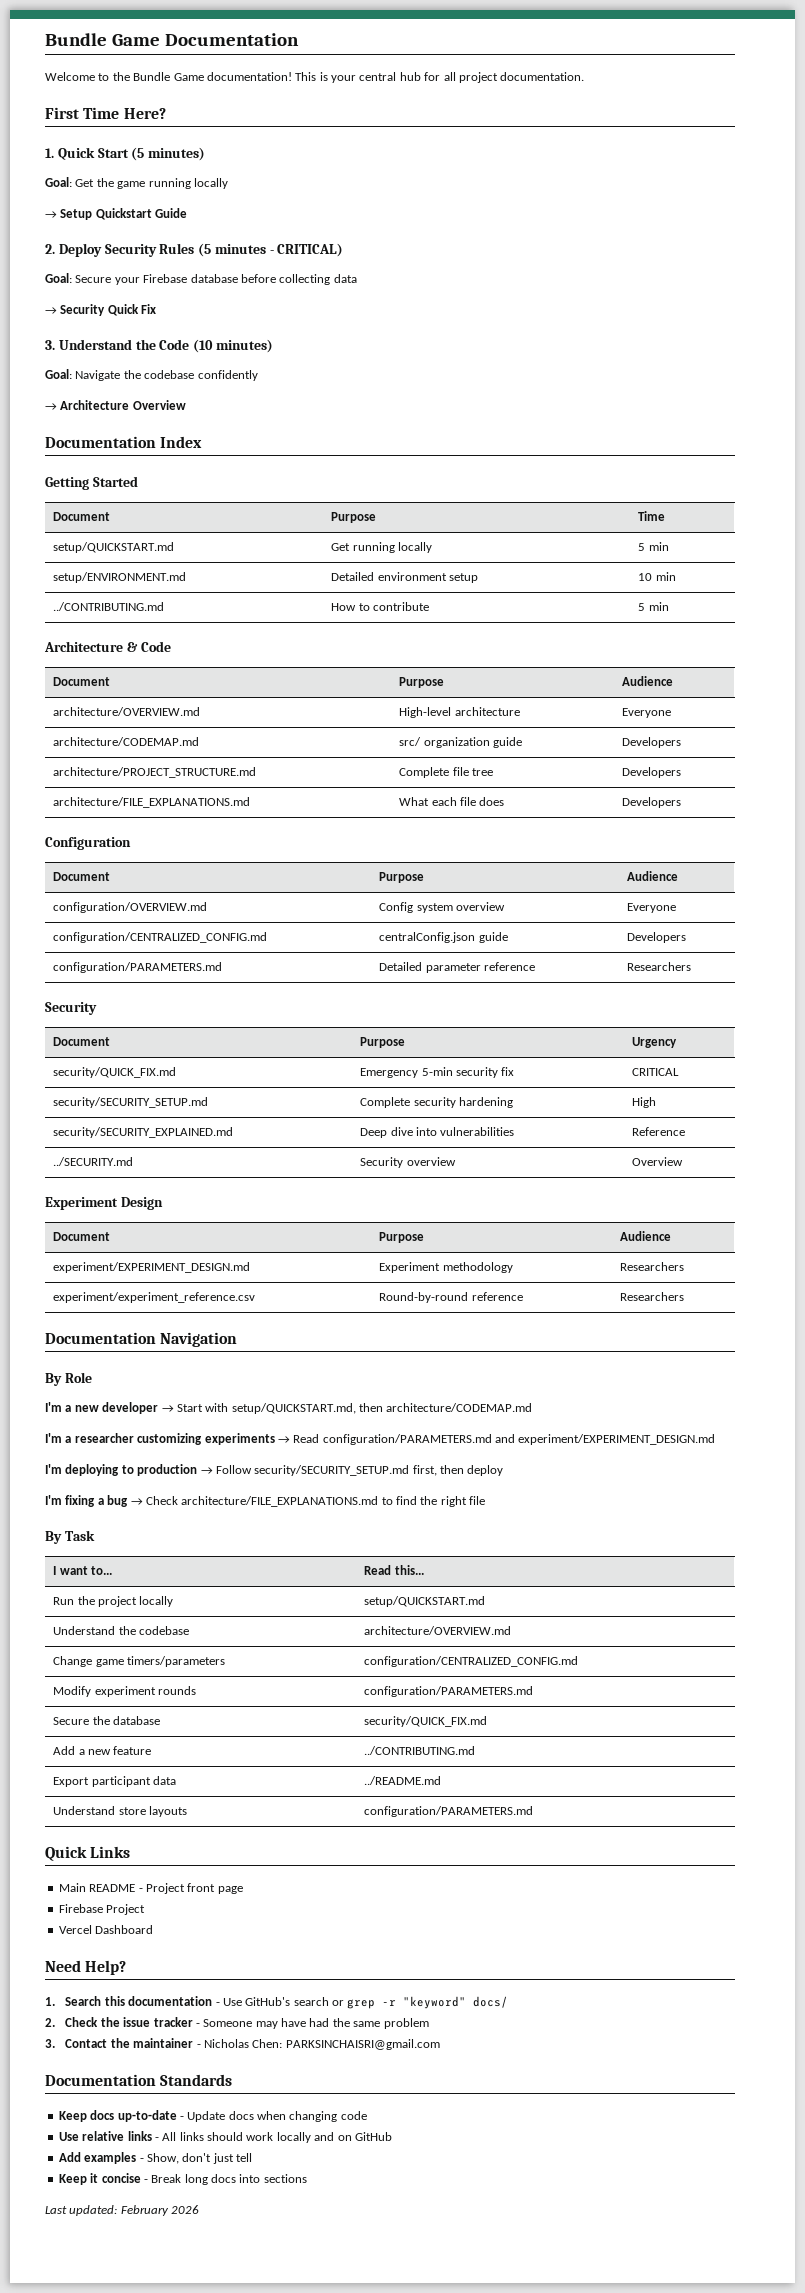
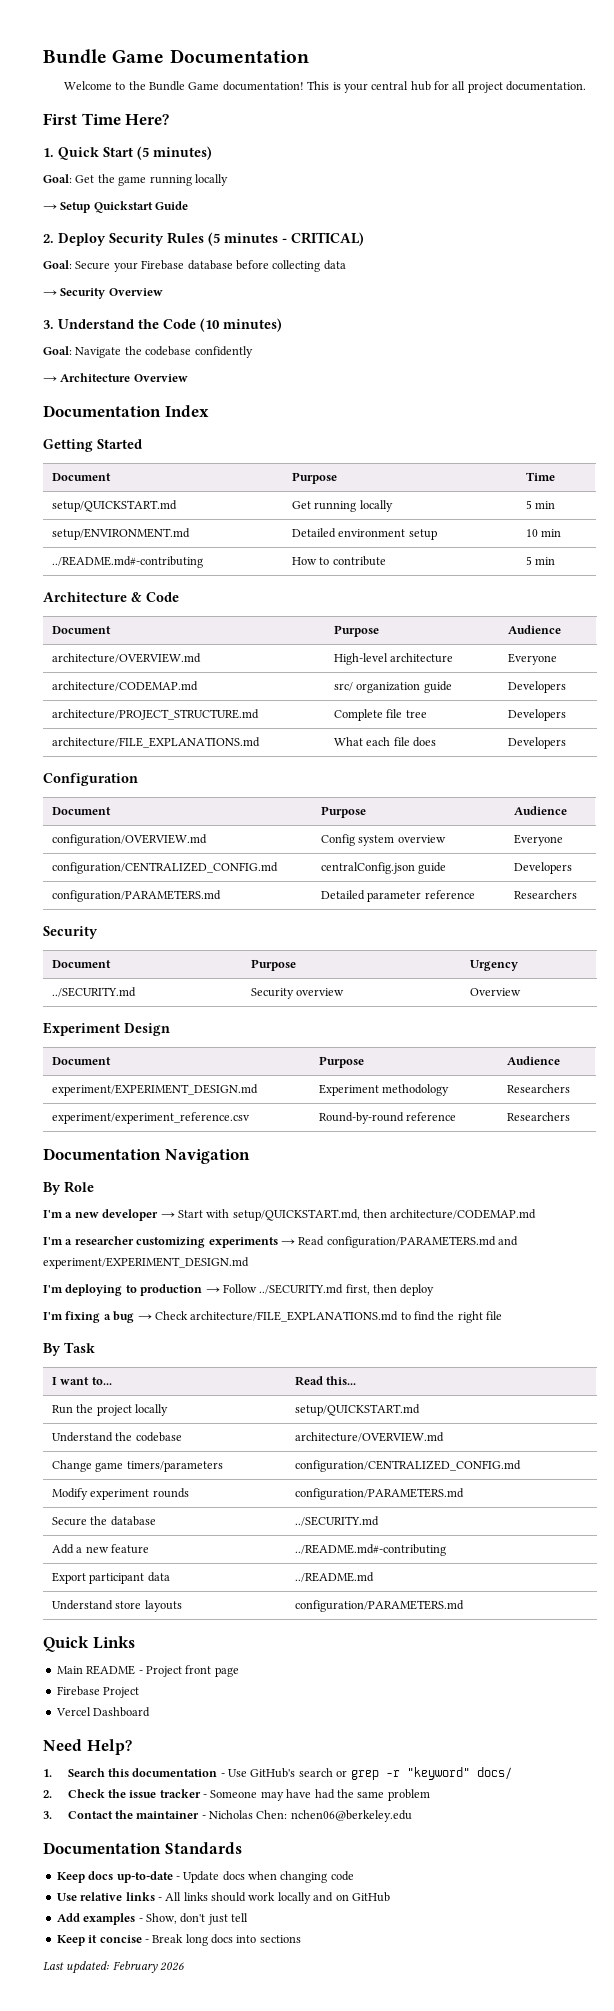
[107,304,157,316] Quick Fix -> [108,288,163,296] Overview
[53,602,165,611] ../CONTRIBUTING.md -> [51,556,203,568] ../README.md#-contributing
[53,1067,177,1078] [360,1067,515,1078] [632,1068,680,1076] [53,1097,209,1108] [360,1097,513,1108] [632,1097,657,1108] [53,1127,234,1138] [360,1127,515,1138] [632,1127,686,1136] // security/QUICK_FIX.md | Emergency 5-min security fix | CRITICAL // security/SECURITY_SETUP.md | Complete security hardening | High // security/SECURITY_EXPLAINED.md | Deep dive into vulnerabilities | Reference -> (518, 965) none
[254,1465,410,1476] security/SECURITY_SETUP.md -> [259,1284,344,1294] ../SECURITY.md
[364,1716,488,1727] security/QUICK_FIX.md -> [294,1516,379,1526] ../SECURITY.md
[364,1746,476,1755] ../CONTRIBUTING.md -> [294,1544,446,1556] ../README.md#-contributing
[285,2039,440,2050] PARKSINCHAISRI@gmail.com -> [290,1810,412,1822] nchen06@berkeley.edu

